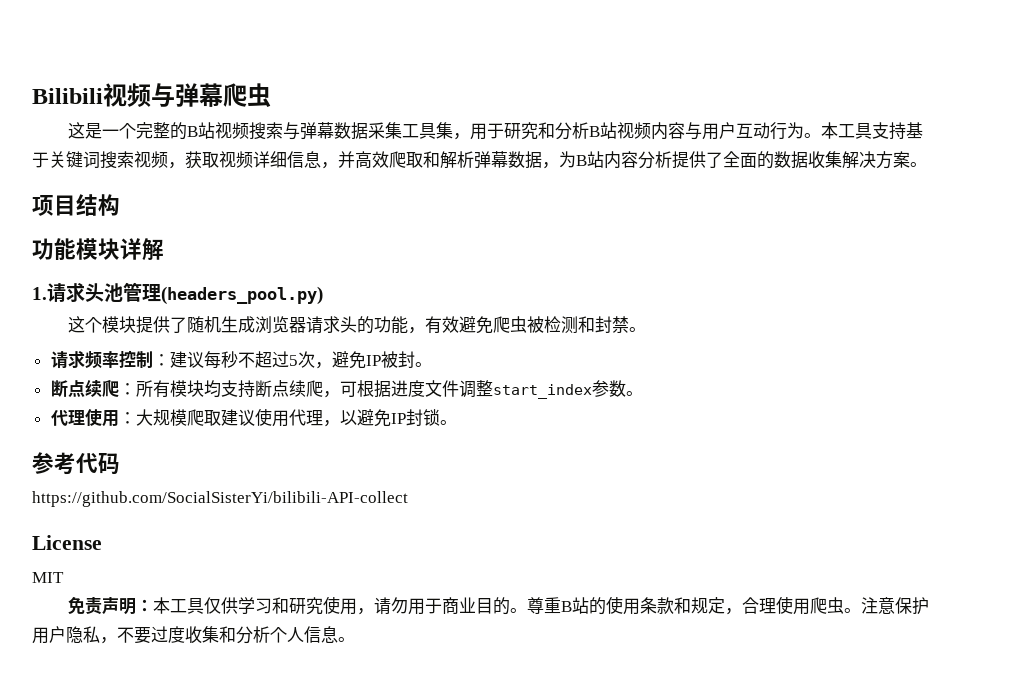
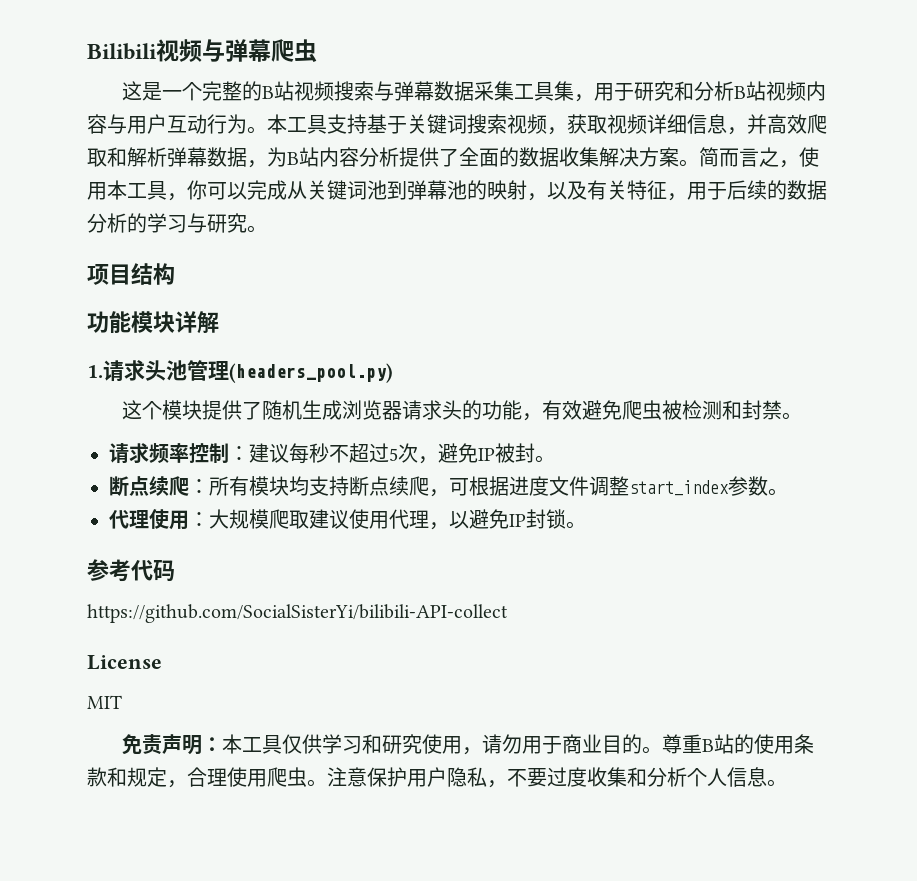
(927, 164) none -> [699,147,819,168] [87,180,827,201] [87,213,267,233] 简而言之，使用本工具，你可以完成从关键词池到弹幕池的映射，以及有关特征，用于后续的数据分析的学习与研究。

